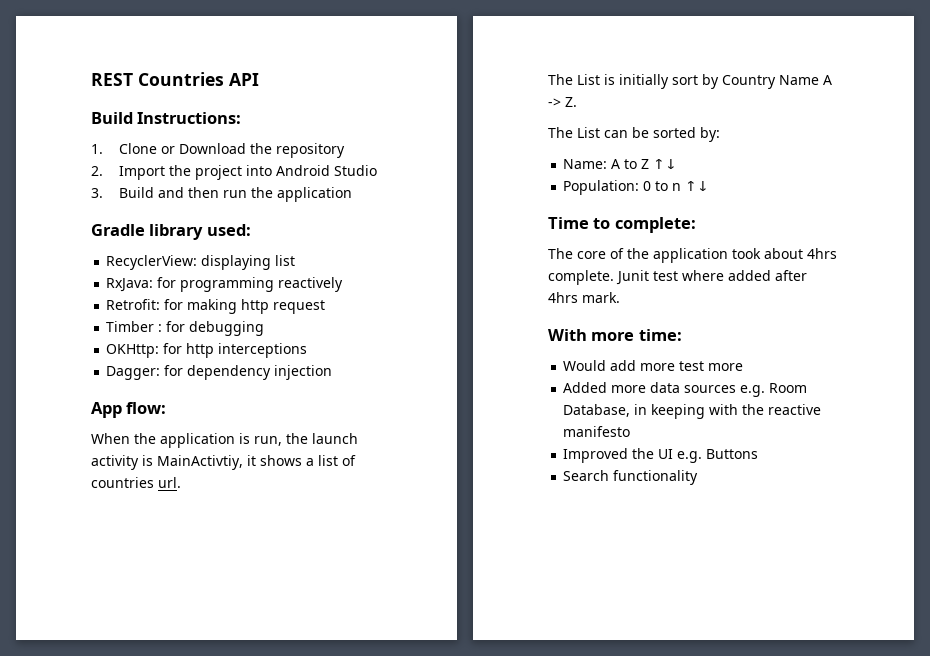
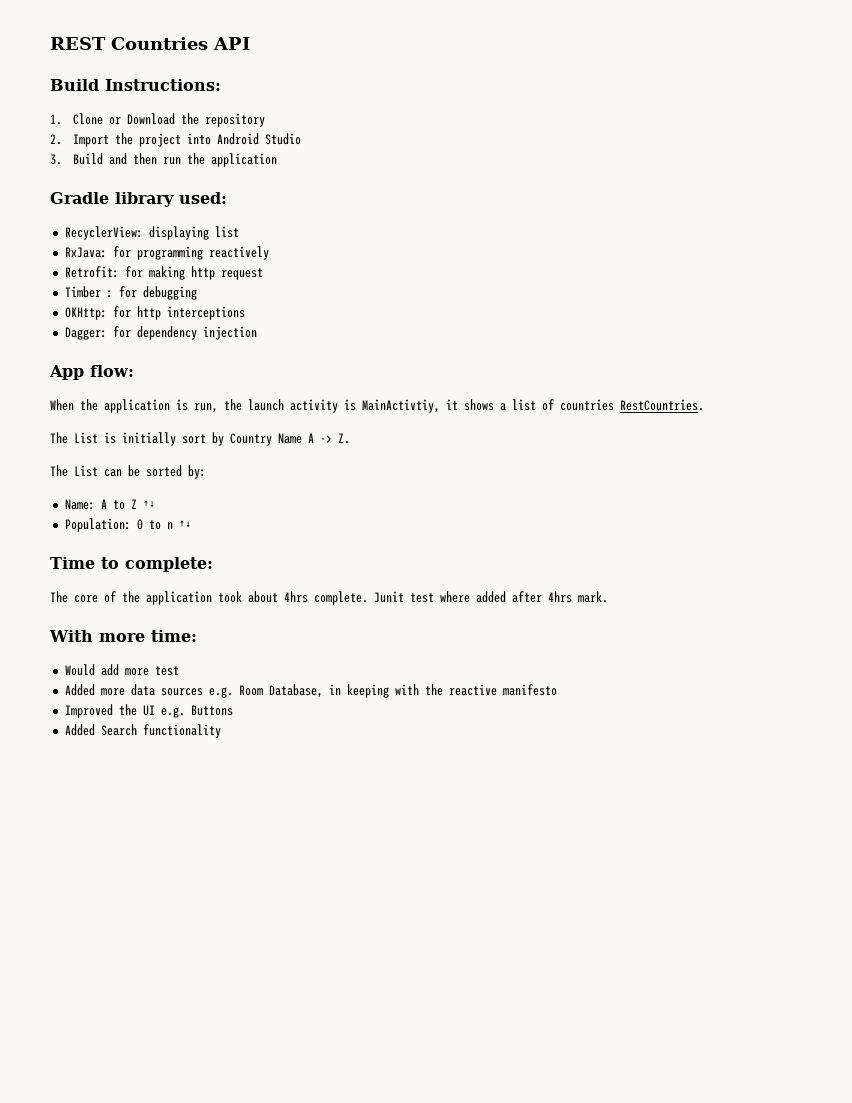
[158,477,181,488] url. -> [620,399,704,411] RestCountries.
[708,363,744,371] more -> (179, 671) none
(759, 454) none -> [64,724,95,736] Added

